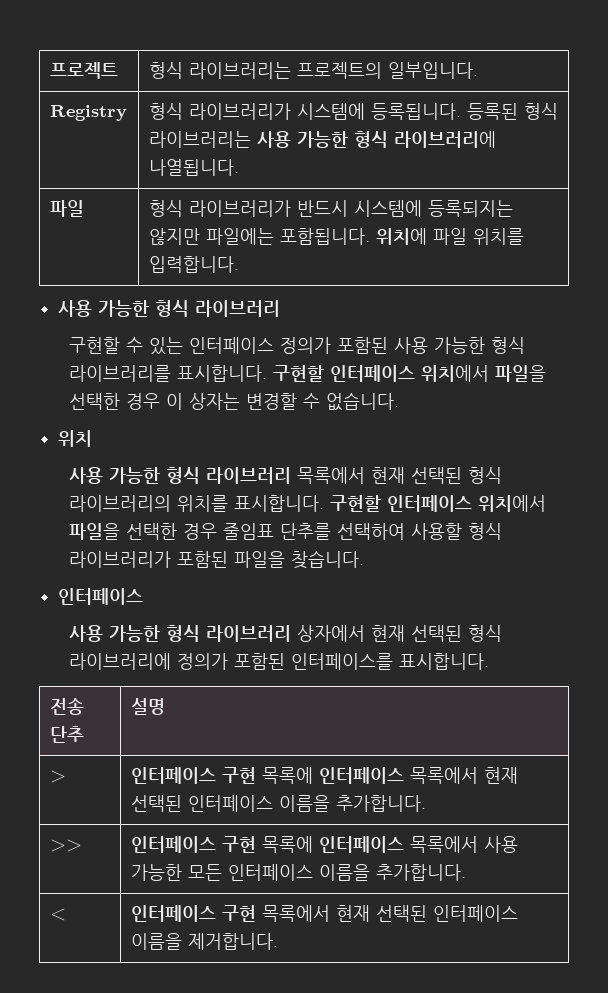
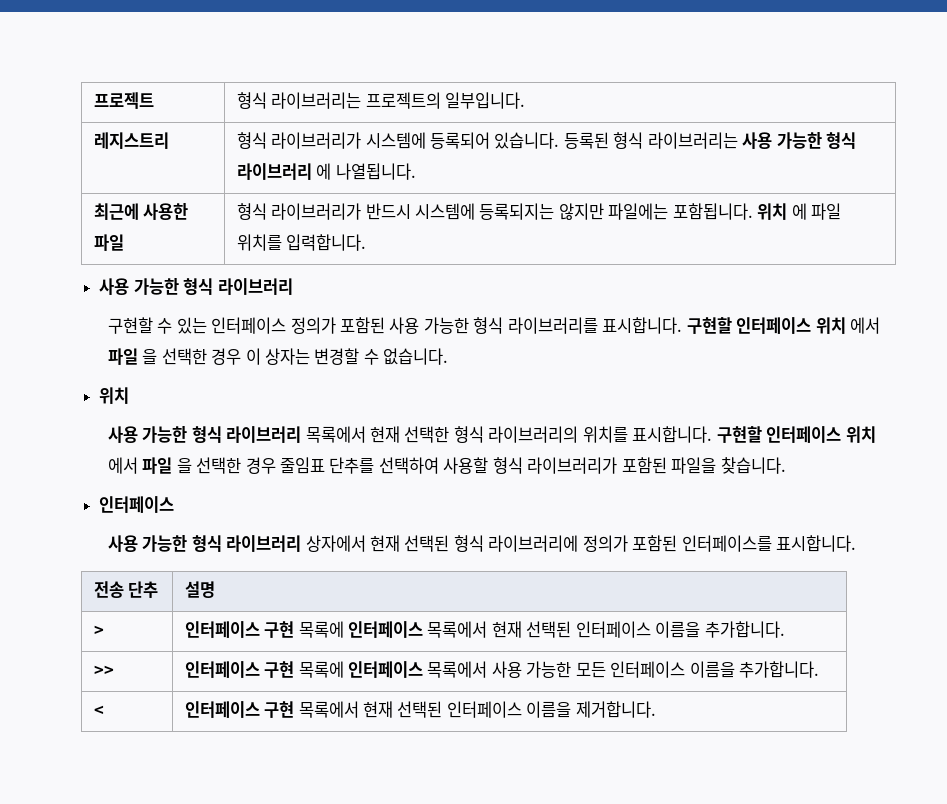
[49,105,127,121] Registry -> [93,132,169,149] 레지스트리
[370,103,461,120] 등록됩니다. -> [429,132,560,149] 등록되어 있습니다.
[393,131,496,148] 라이브러리에 -> [236,163,332,180] 라이브러리 에
(239, 167) none -> [93,203,189,220] 최근에 사용한
[375,228,427,245] 위치에 -> [757,203,807,220] 위치 에
[421,365,547,382] 위치에서 파일을 -> [815,317,881,334] [107,348,158,365] 위치 에서 파일 을
[411,467,463,484] 선택된 -> [404,426,450,443] 선택한
[478,495,547,512] [69,523,121,540] 위치에서 파일을 -> [845,426,876,443] [107,457,192,474] 위치 에서 파일 을

